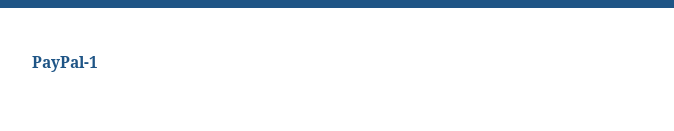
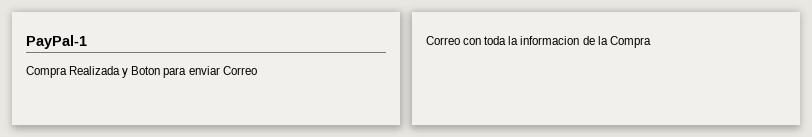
(98, 64) none -> [26,66,257,78] [426,36,651,48] // Compra Realizada y Boton para enviar Correo // Correo con toda la informacion de la Compra

